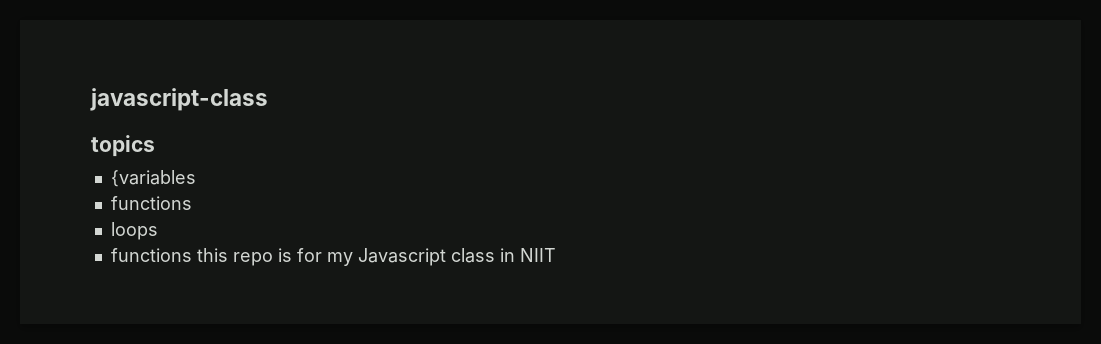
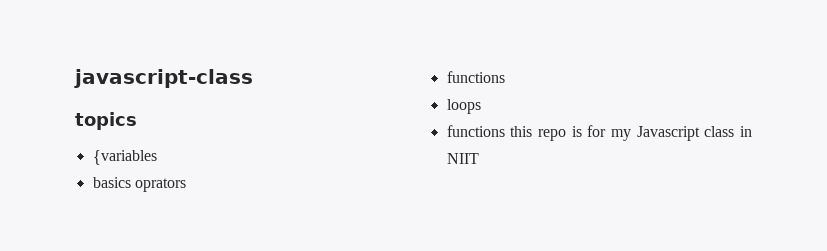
(196, 178) none -> [92,177,186,192] // basics oprators

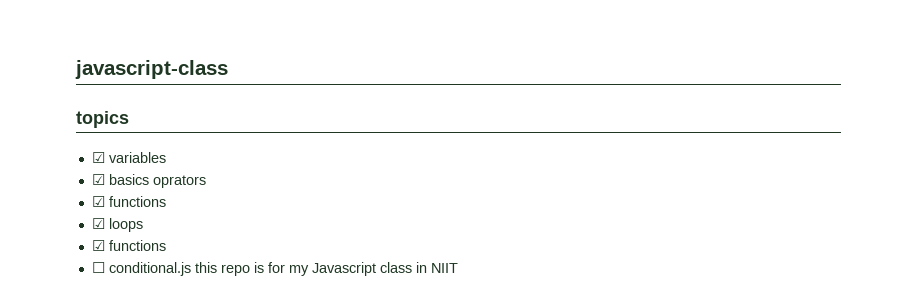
[92,150,157,165] {variables // -> [91,152,166,163] [91,174,105,185] ☑ variables // ☑
[446,71,505,83] functions // -> [91,196,166,207] [91,218,105,229] ☑ functions // ☑
[446,125,505,137] functions -> [91,240,166,251] [91,262,191,276] ☑ functions // ☐ conditional.js

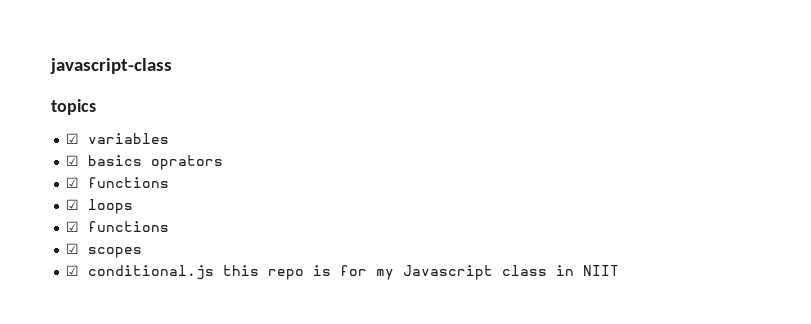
[91,262,105,273] ☐ -> [66,243,143,258] [66,265,80,276] ☑ scopes // ☑

